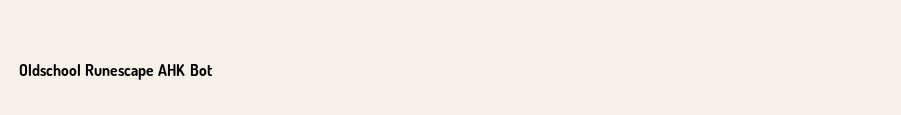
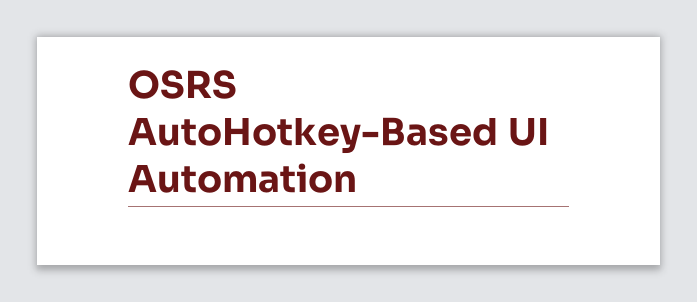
[19,64,213,80] Oldschool Runescape AHK Bot -> [128,70,237,99] [128,117,549,154] [128,163,357,193] OSRS AutoHotkey-Based UI Automation

